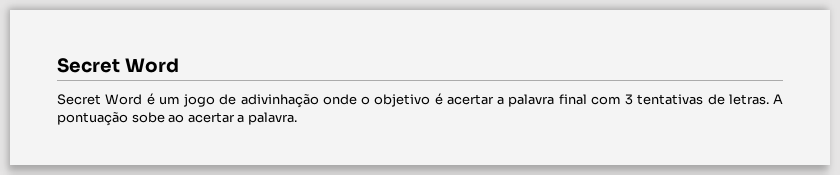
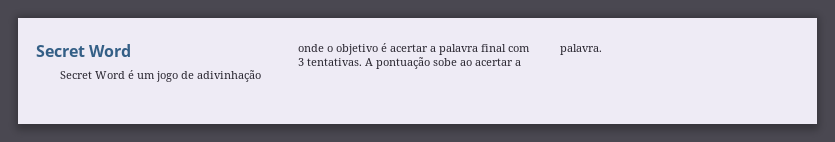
[637,94,769,105] tentativas de letras. -> [307,58,362,66] tentativas.

